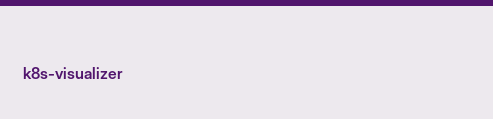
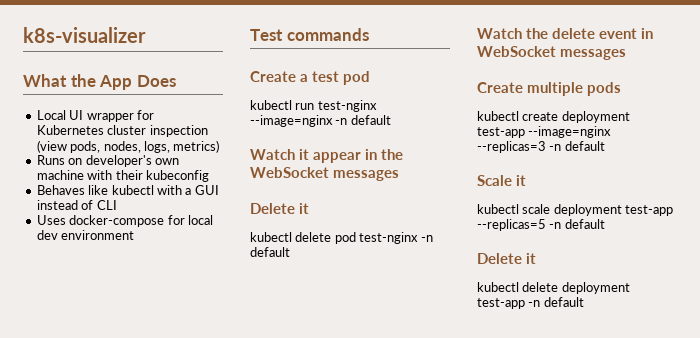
(123, 73) none -> [23,74,176,90] [36,110,154,122] [36,125,208,137] [36,140,220,153] [36,155,179,167] [36,170,209,182] [36,185,219,195] [36,200,117,210] [36,215,213,227] [36,230,135,240] [250,28,369,41] [250,71,370,85] [250,100,377,112] [250,115,391,127] [250,149,403,163] [250,167,399,181] [250,203,309,214] [250,232,433,244] [250,247,290,257] [477,28,653,39] [477,46,626,60] [477,82,621,96] [477,111,630,123] [477,126,612,138] [477,141,605,153] [477,175,526,186] [477,204,674,216] [477,219,605,231] [477,253,536,264] [477,282,630,294] [477,297,584,309] // What the App Does // Local UI wrapper for Kubernetes cluster inspection (view pods, nodes, logs, metrics) // Runs on developer's own machine with their kubeconfig // Behaves like kubectl with a GUI instead of CLI // Uses docker-compose for local dev environment // Test commands // Create a test pod // kubectl run test-nginx --image=nginx -n default // Watch it appear in the WebSocket messages // Delete it // kubectl delete pod test-nginx -n default // Watch the delete event in WebSocket messages // Create multiple pods // kubectl create deployment test-app --image=nginx --replicas=3 -n default // Scale it // kubectl scale deployment test-app --replicas=5 -n default // Delete it // kubectl delete deployment test-app -n default

